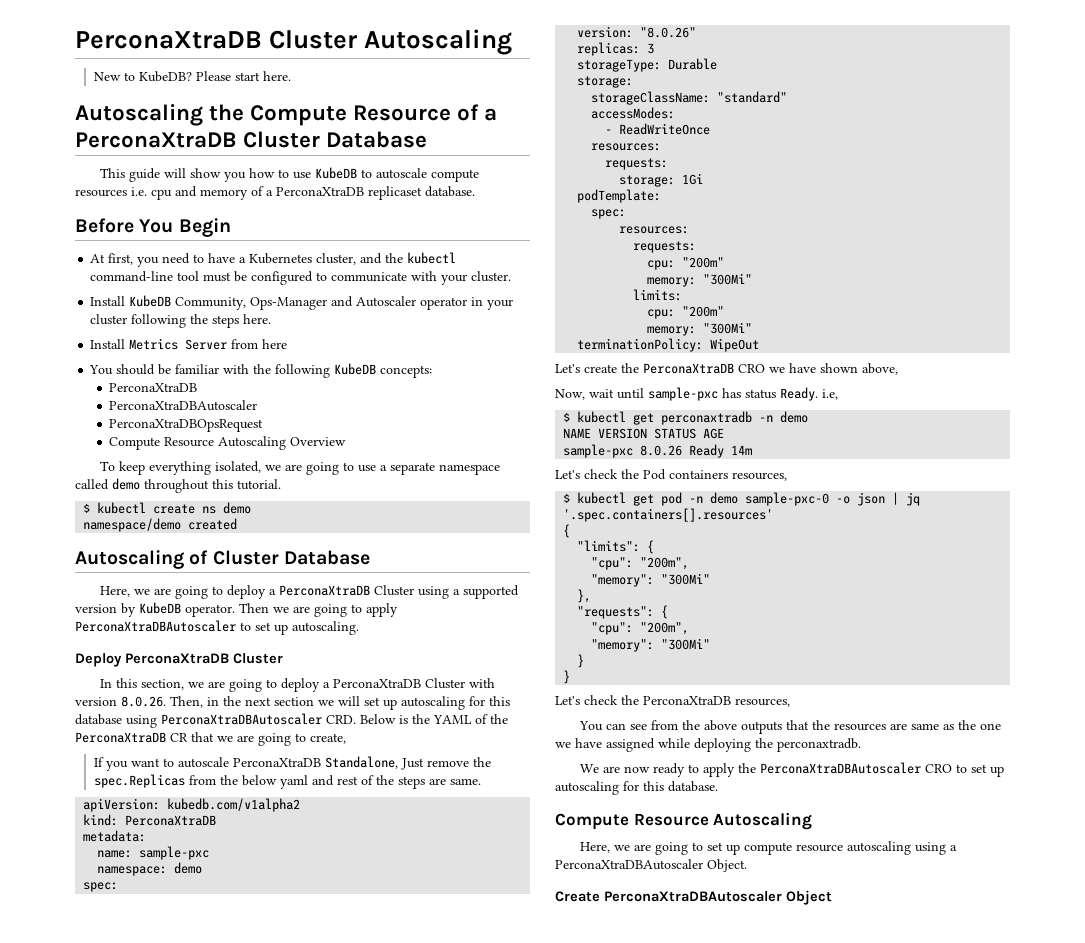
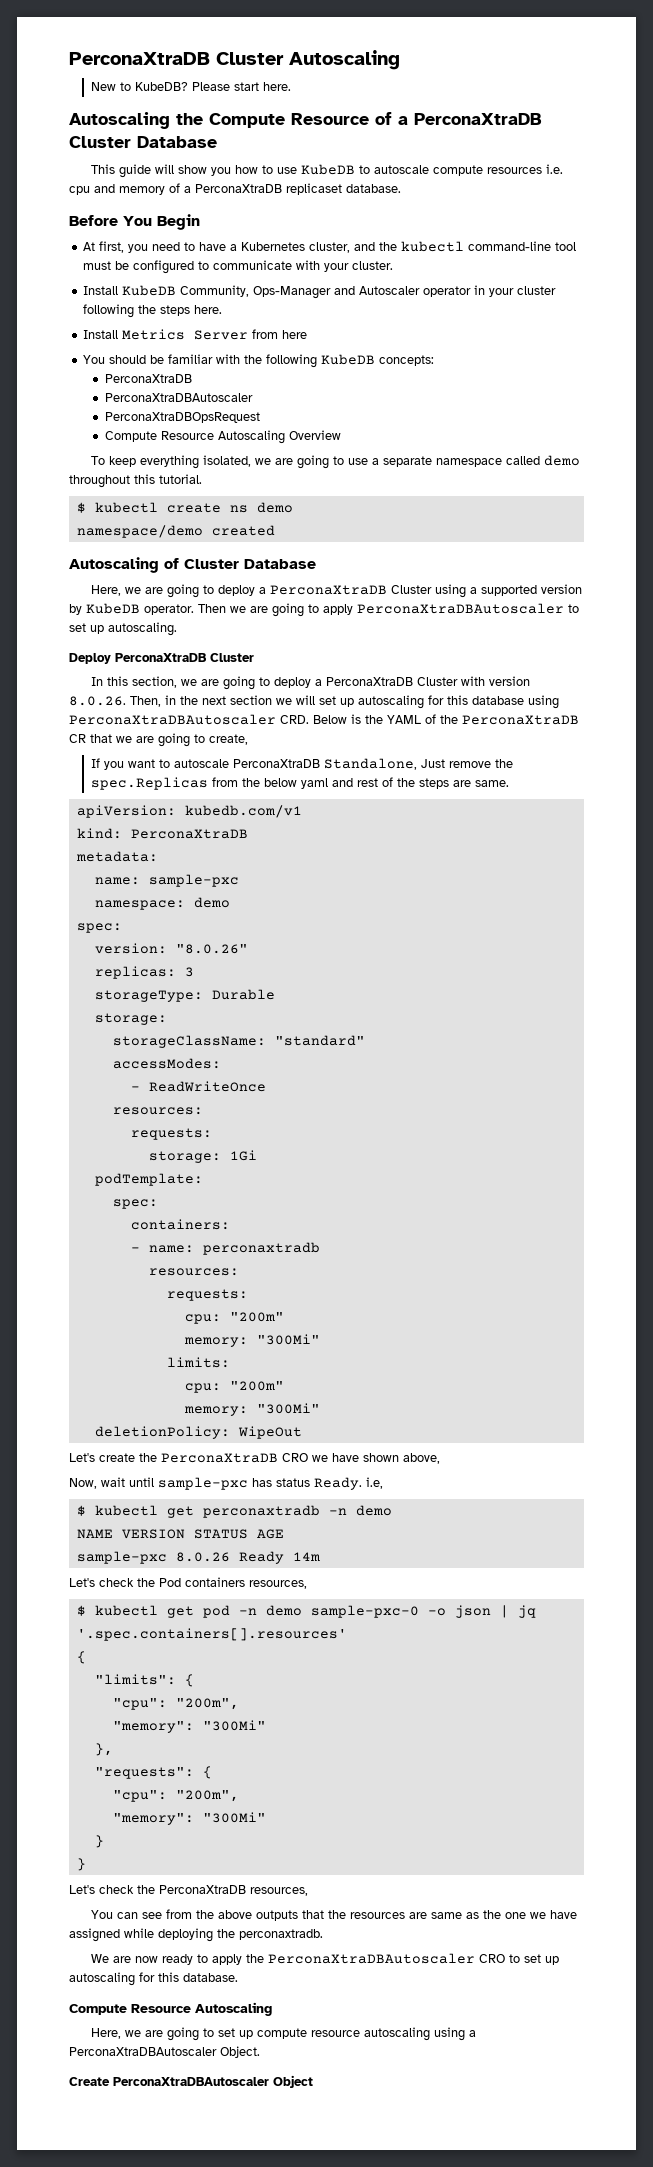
[167,798,301,812] kubedb.com/v1alpha2 -> [184,805,302,818] kubedb.com/v1
(627, 214) none -> [130,1219,230,1230] [130,1242,320,1255] // containers: // - name: perconaxtradb
[577,338,704,352] terminationPolicy: -> [94,1426,230,1439] deletionPolicy:

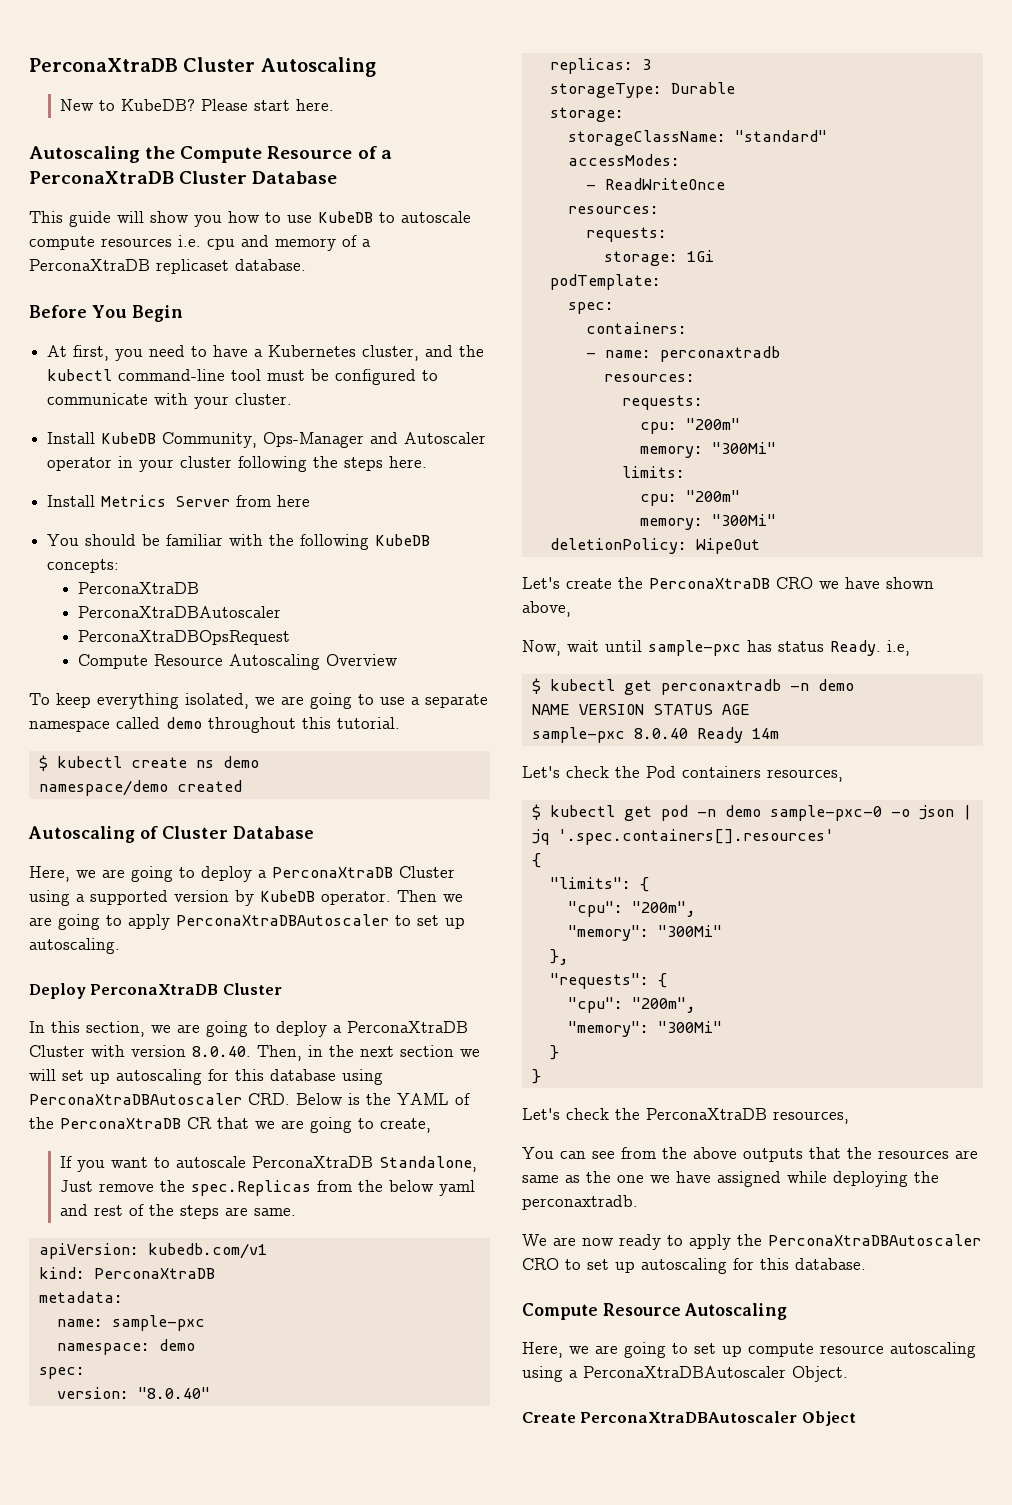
[69,696,126,706] 8.0.26. -> [192,1046,251,1057] 8.0.40.
[175,944,248,954] "8.0.26" -> [137,1387,210,1399] "8.0.40"
[175,1552,230,1562] 8.0.26 -> [633,728,688,739] 8.0.40

